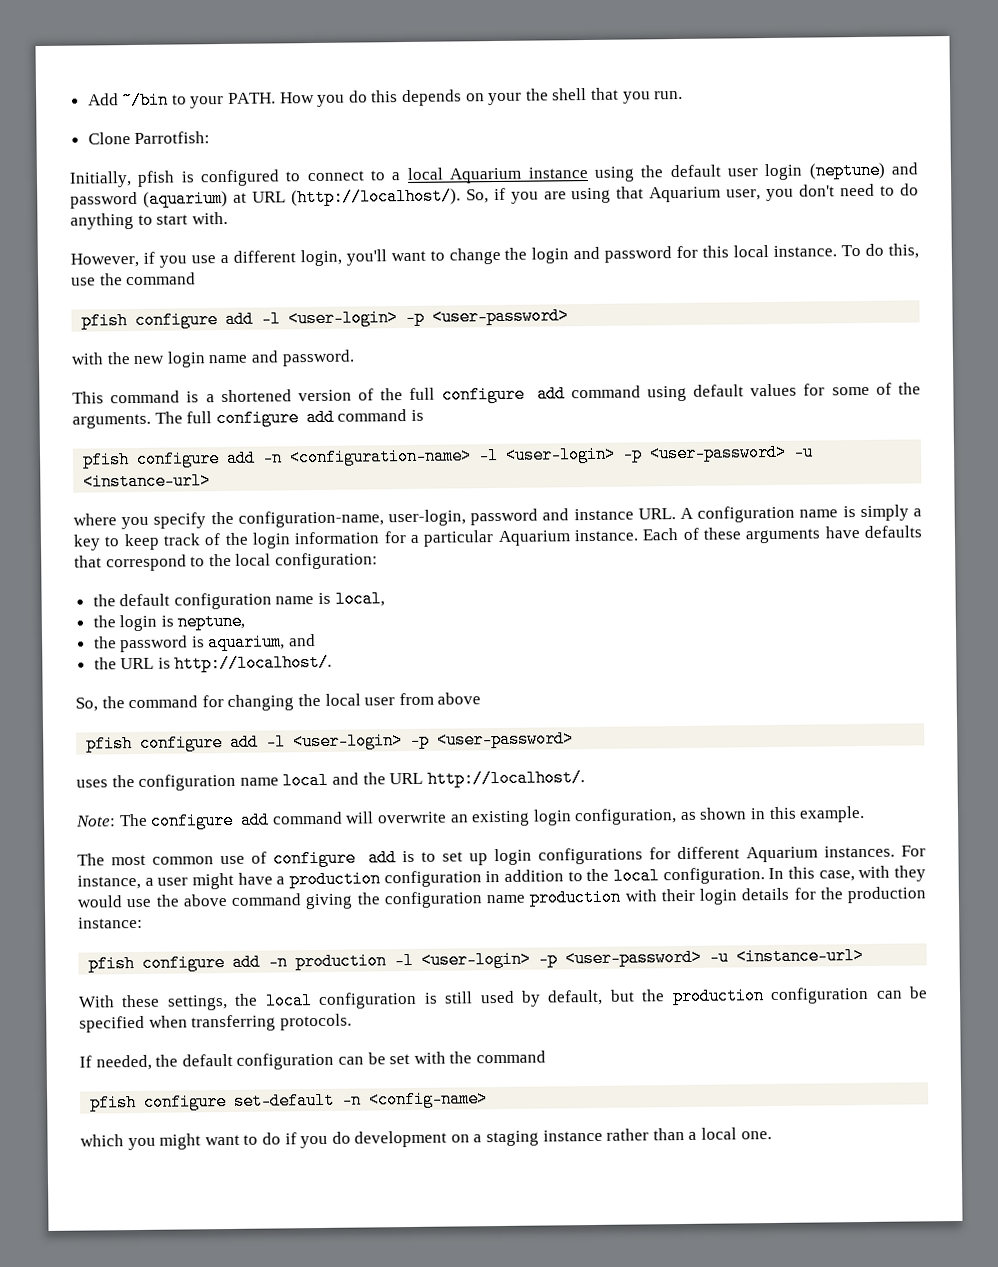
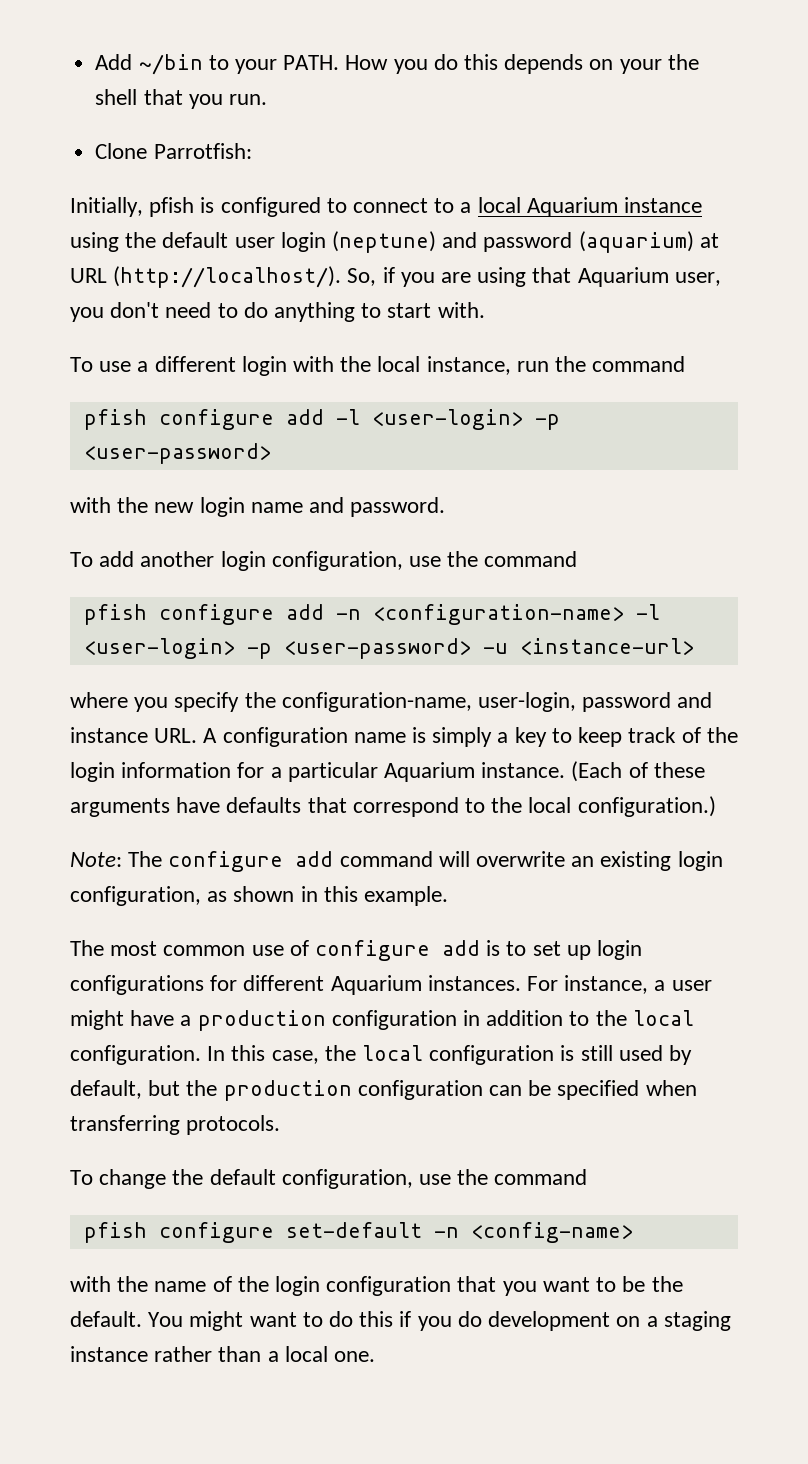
[70,243,920,268] [71,277,96,286] However, if you use a different login, you'll want to change the login and password for this local instance. To do this, use -> [70,356,549,376] To use a different login with the local instance, run
[72,382,921,404] [72,408,424,429] This command is a shortened version of the full configure add command using default values for some of the arguments. The full configure add command is -> [70,551,578,571] To add another login configuration, use the command
[642,528,679,541] Each -> [571,761,623,782] (Each
[274,552,378,570] [92,590,385,610] [92,612,246,632] [93,633,317,653] [93,653,333,673] [75,692,482,712] [86,730,575,753] [76,769,585,791] configuration: // the default configuration name is local, // the login is neptune, // the password is aquarium, and // the URL is http://localhost/. // So, the command for changing the local user from above // pfish configure add -l <user-login> -p <user-password> // uses the configuration name local and the URL http://localhost/. -> [577,796,716,817] configuration.)
[858,865,926,882] [77,886,926,910] [78,916,143,929] [88,947,865,973] [78,994,228,1011] with they would use the above command giving the configuration name production with their login details for the production instance: // pfish configure add -n production -l <user-login> -p <user-password> -u <instance-url> // With these settings, -> (319, 1057) none
[79,1051,446,1071] If needed, the default configuration can be set with -> [70,1169,452,1189] To change the default configuration, use
[80,1134,156,1151] which you -> [70,1276,683,1296] [70,1311,184,1327] with the name of the login configuration that you want to be the default. You
(281, 1138) none -> [359,1311,394,1327] this

